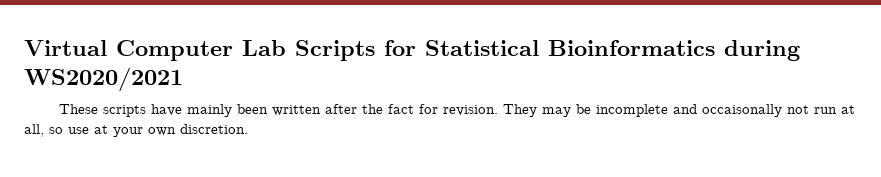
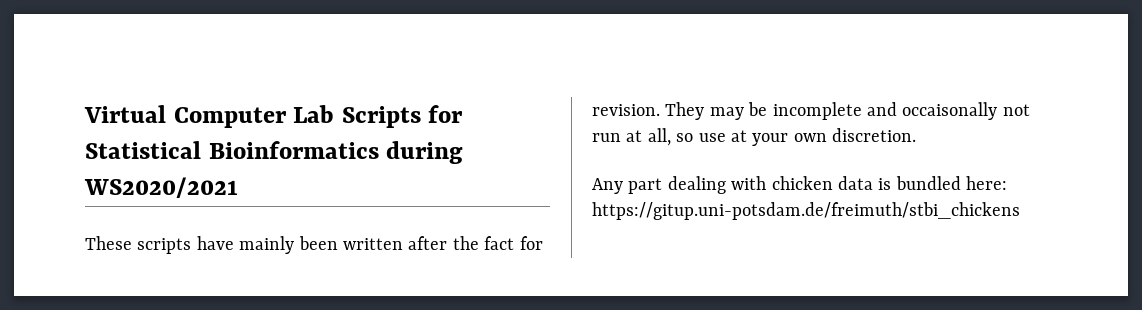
(248, 129) none -> [592,176,1008,194] [592,202,1020,220] // Any part dealing with chicken data is bundled here: https://gitup.uni-potsdam.de/freimuth/stbi_chickens

